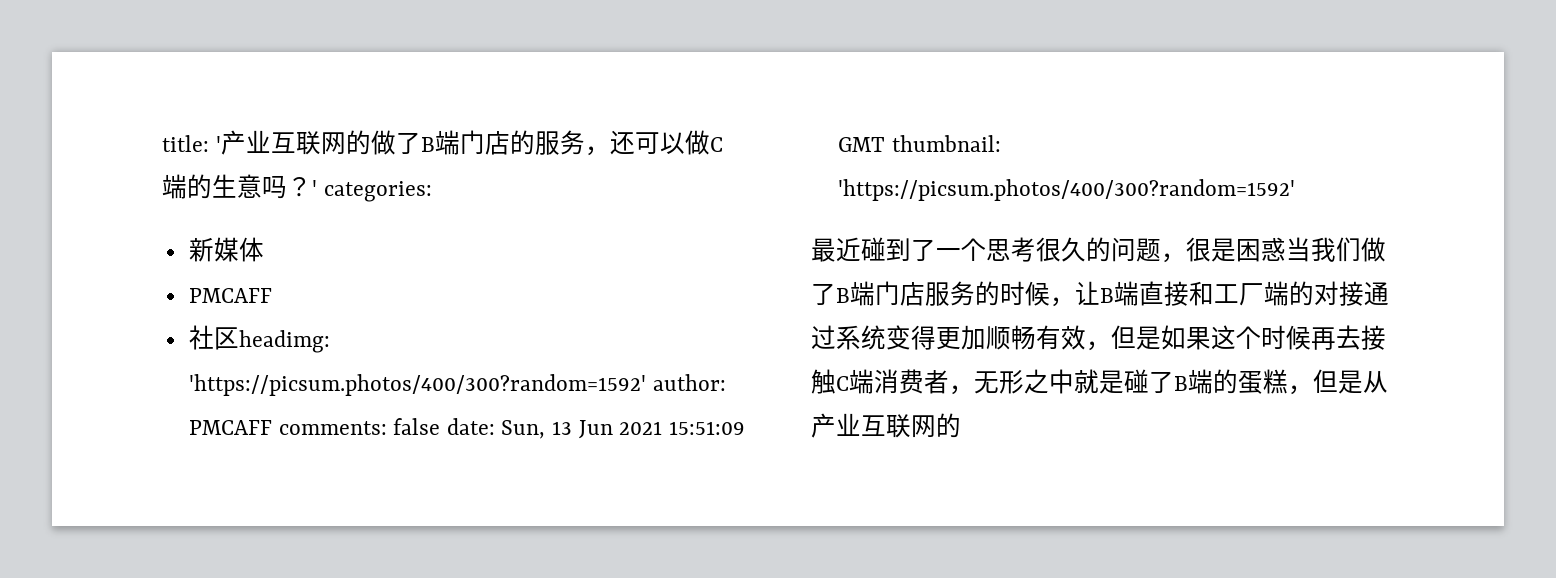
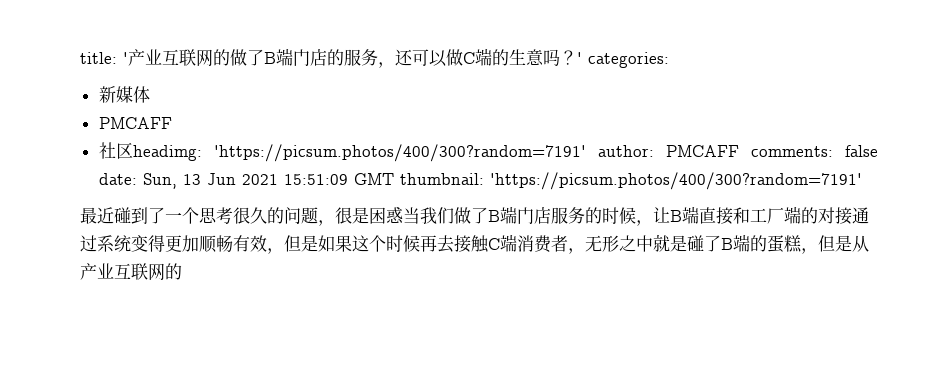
[188,374,646,396] 'https://picsum.photos/400/300?random=1592' -> [213,144,586,162] 'https://picsum.photos/400/300?random=7191'
[837,179,1295,201] 'https://picsum.photos/400/300?random=1592' -> [489,172,862,190] 'https://picsum.photos/400/300?random=7191'

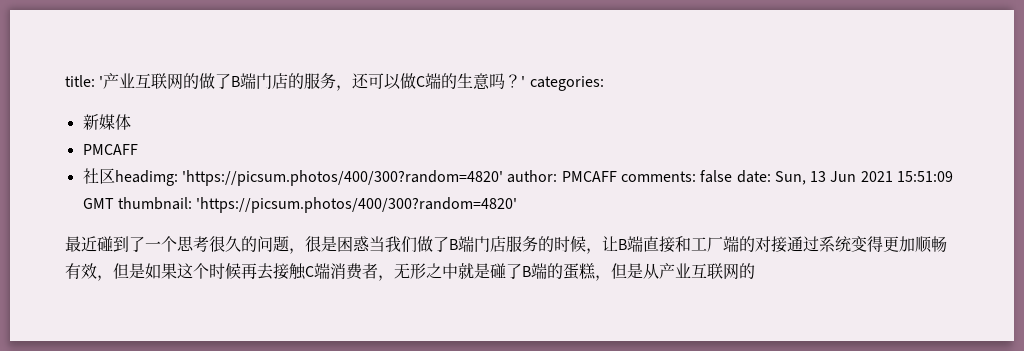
[213,144,586,162] 'https://picsum.photos/400/300?random=7191' -> [181,170,503,186] 'https://picsum.photos/400/300?random=4820'
[489,172,862,190] 'https://picsum.photos/400/300?random=7191' -> [196,197,518,213] 'https://picsum.photos/400/300?random=4820'

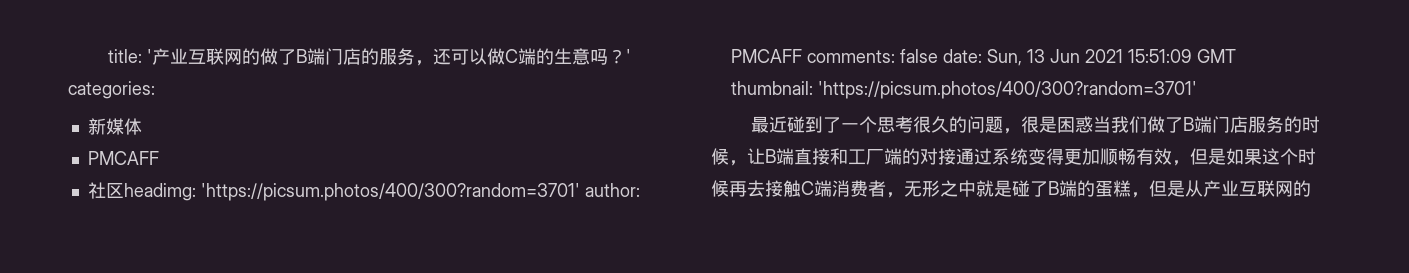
[181,170,503,186] 'https://picsum.photos/400/300?random=4820' -> [200,183,580,201] 'https://picsum.photos/400/300?random=3701'
[196,197,518,213] 'https://picsum.photos/400/300?random=4820' -> [817,81,1197,99] 'https://picsum.photos/400/300?random=3701'

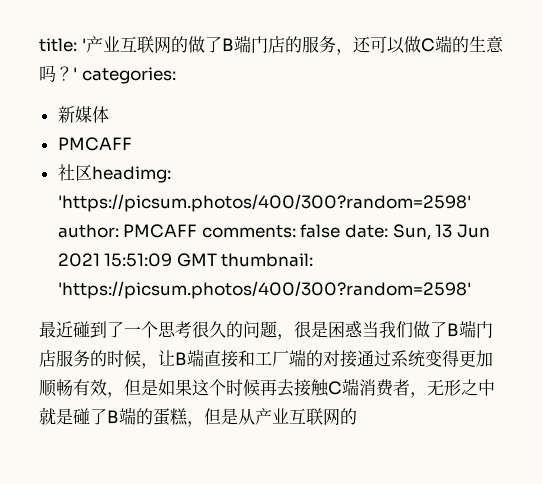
[200,183,580,201] 'https://picsum.photos/400/300?random=3701' -> [57,194,471,212] 'https://picsum.photos/400/300?random=2598'
[817,81,1197,99] 'https://picsum.photos/400/300?random=3701' -> [57,281,471,299] 'https://picsum.photos/400/300?random=2598'

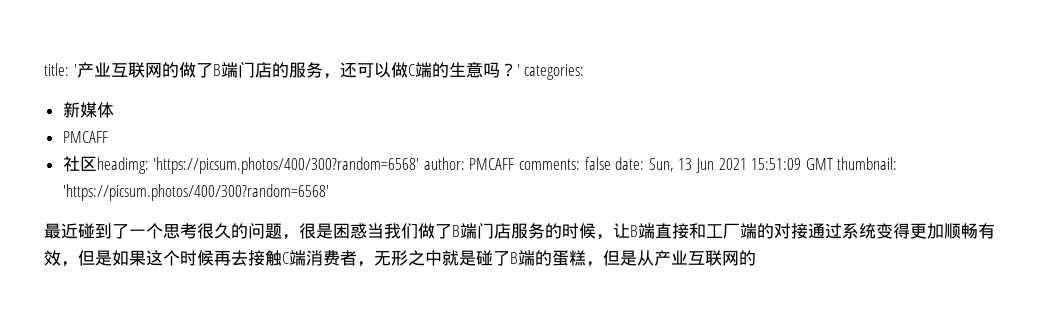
[57,194,471,212] 'https://picsum.photos/400/300?random=2598' -> [153,157,420,174] 'https://picsum.photos/400/300?random=6568'
[57,281,471,299] 'https://picsum.photos/400/300?random=2598' -> [62,184,329,201] 'https://picsum.photos/400/300?random=6568'

